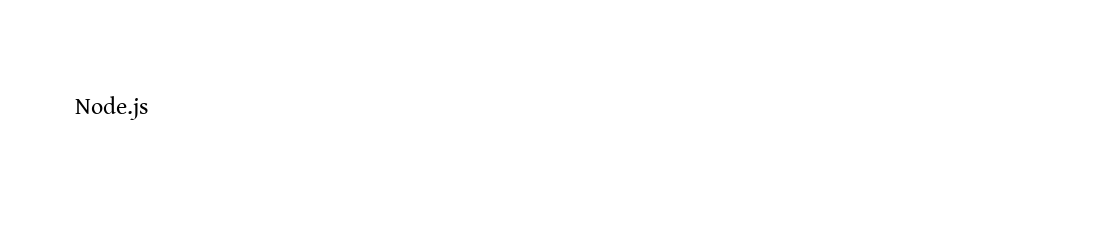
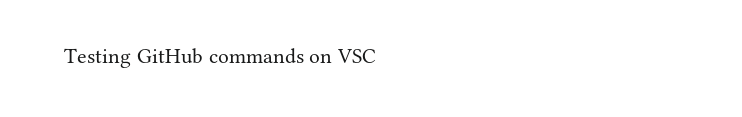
[75,96,149,120] Node.js -> [64,48,377,68] Testing GitHub commands on VSC

